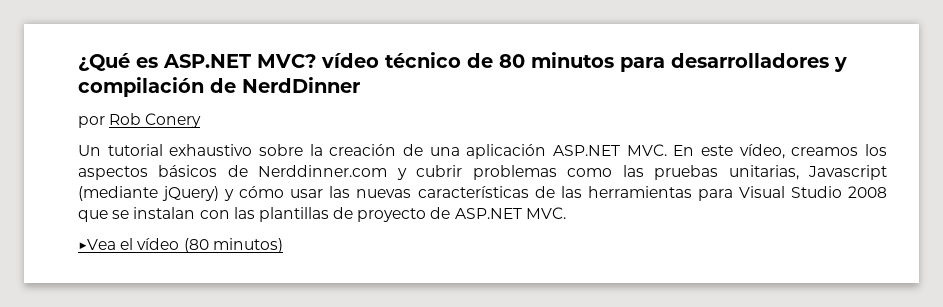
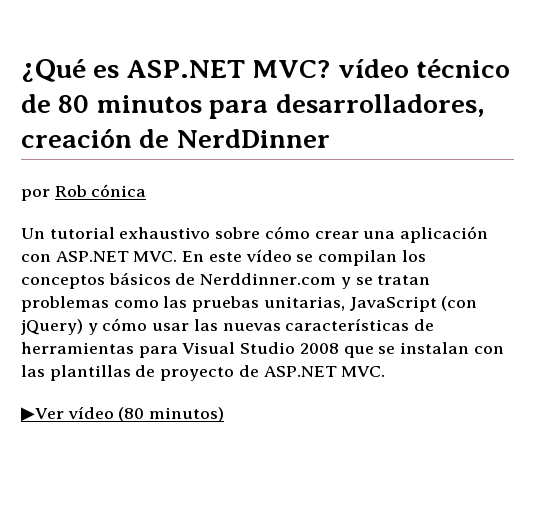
[671,53,847,72] [78,77,204,97] desarrolladores y compilación -> [275,94,485,117] [21,128,132,148] desarrolladores, creación
[145,113,202,128] Conery -> [91,184,147,197] cónica
[309,144,423,156] la creación de -> [264,226,359,239] cómo crear
(547, 151) none -> [21,254,51,262] con
[739,144,887,159] [78,166,148,180] vídeo, creamos los aspectos -> [245,249,426,266] [21,275,105,289] vídeo se compilan los conceptos
[416,165,463,177] cubrir -> [355,275,431,285] se tratan
[808,165,888,180] [78,186,158,201] Javascript (mediante -> [349,296,478,312] JavaScript (con
[560,186,582,198] las -> (435, 325) none
[78,238,134,250] ▶Vea el -> [21,407,64,422] ▶Ver

